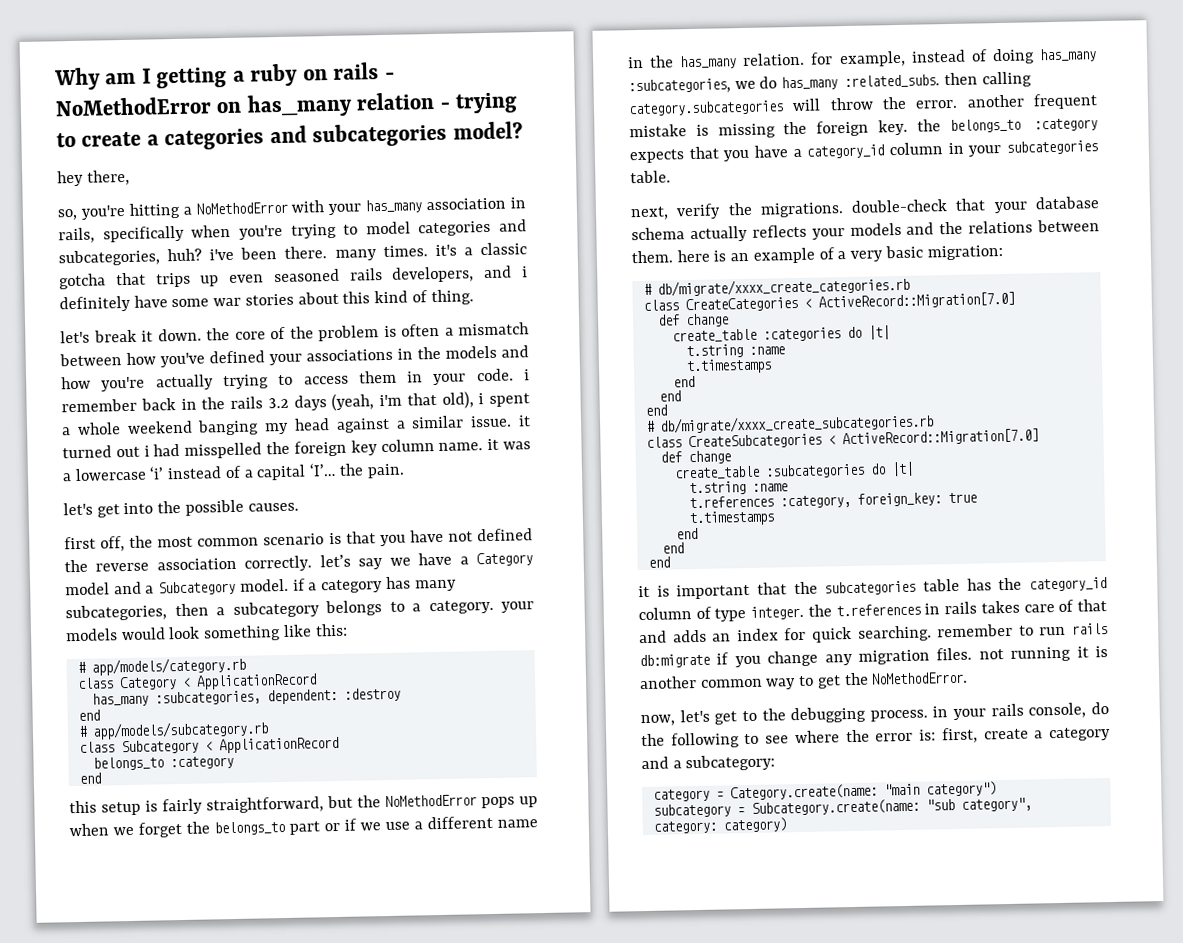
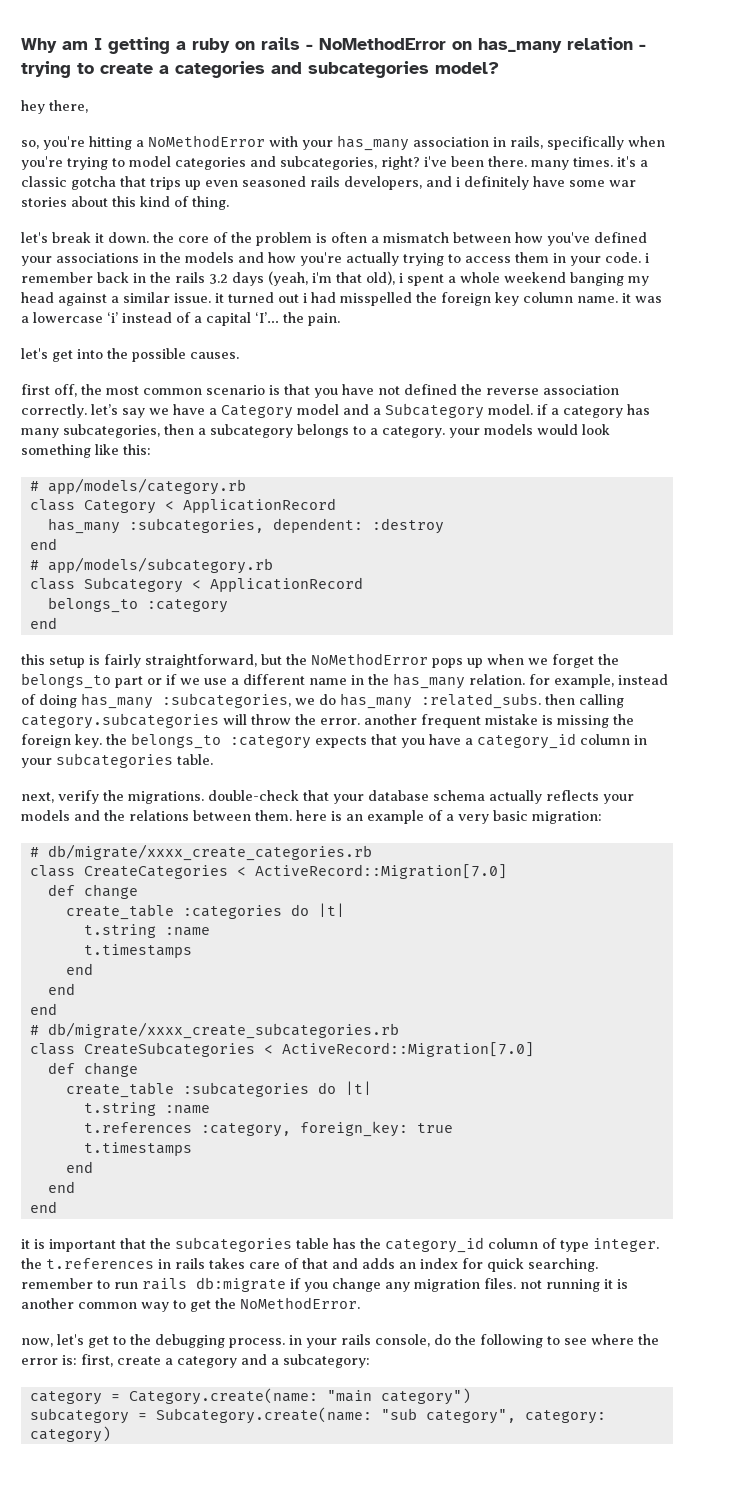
[167,248,203,262] huh? -> [381,156,420,170] right?

